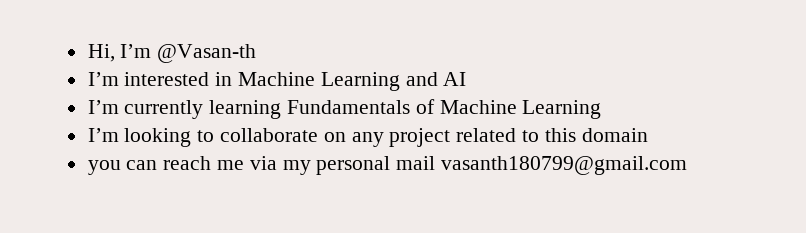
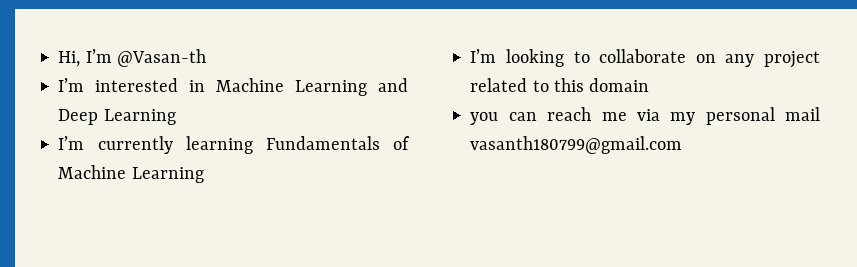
[443,72,467,86] AI -> [58,109,176,125] Deep Learning

